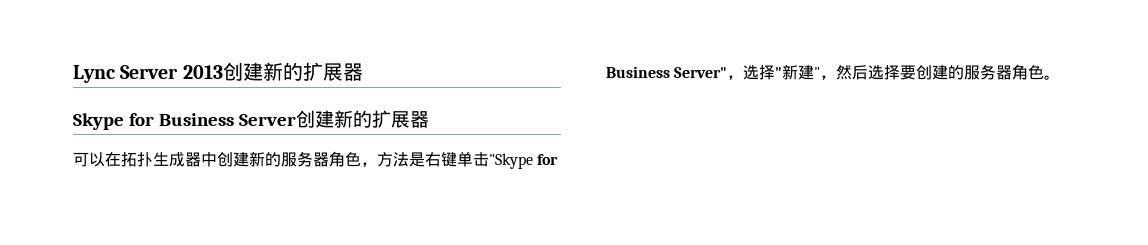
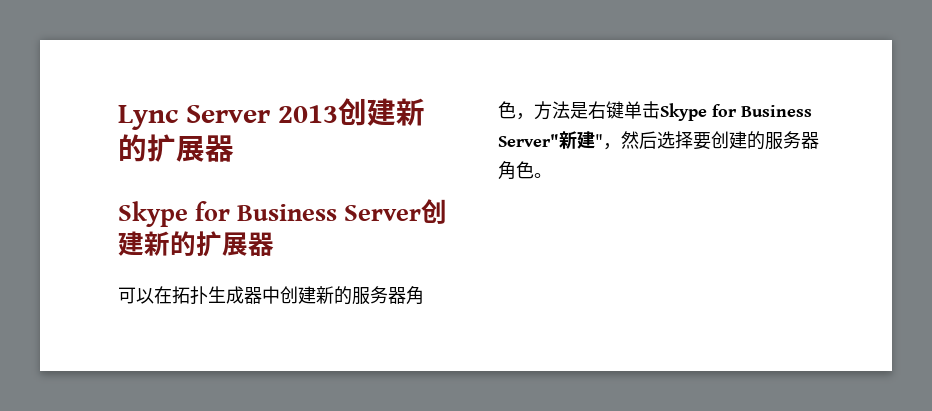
[489,153,533,169] "Skype -> [660,103,707,121] Skype
[727,65,783,80] ，选择" -> (559, 140) none

